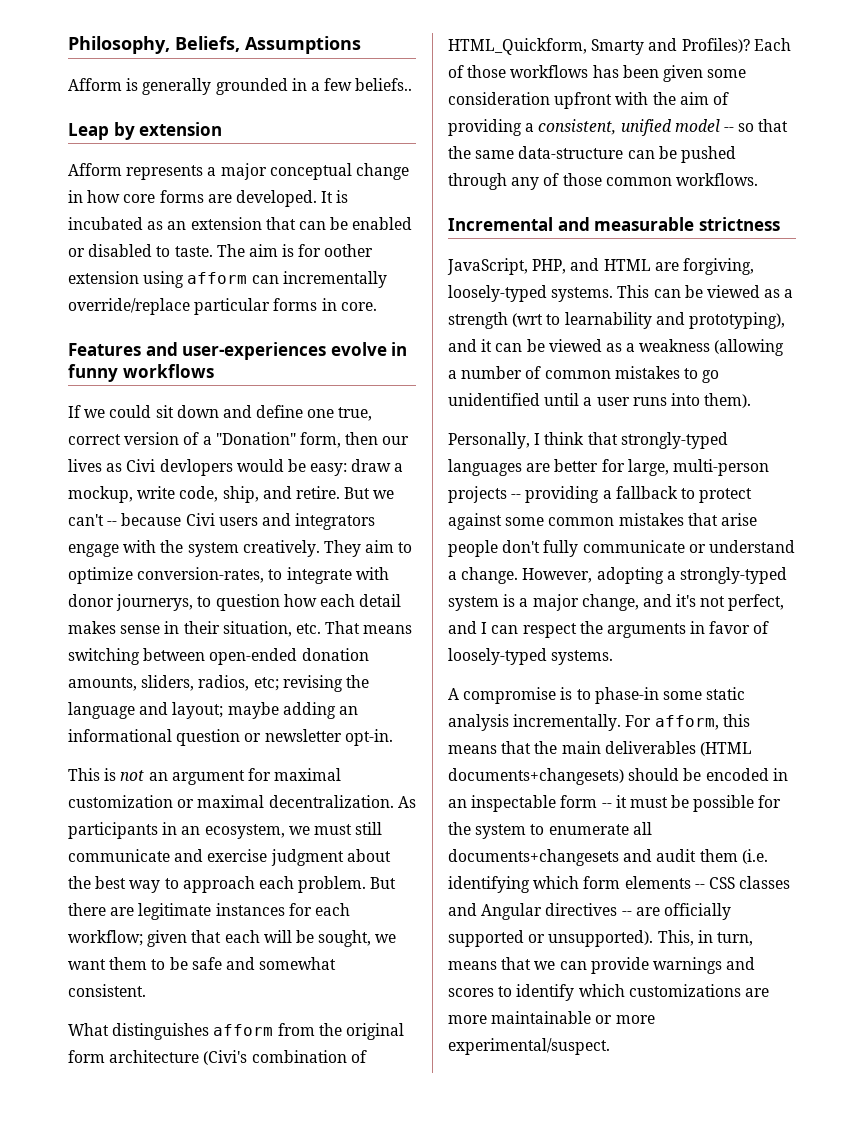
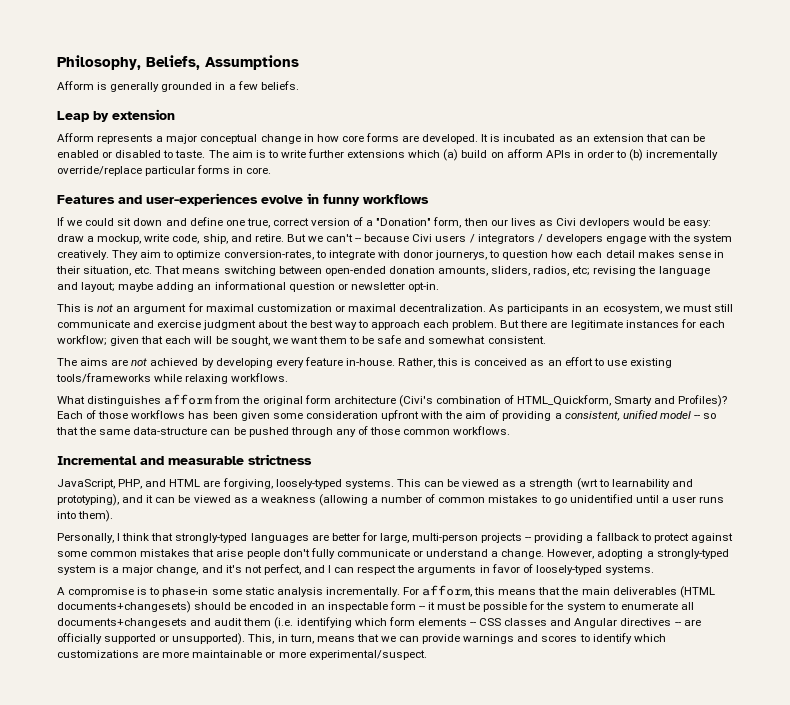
[355,78,413,91] beliefs.. -> [260,81,299,90] beliefs.
[298,244,374,257] [68,271,279,288] for oother extension using afform can -> [267,149,644,161] to write further extensions which (a) build on afform APIs in order to (b)
[261,513,376,530] and integrators -> [469,234,603,244] / integrators / developers
(146, 990) none -> [57,357,672,368] [56,373,289,384] // The aims are not achieved by developing every feature in-house. Rather, this is conceived as an effort to use existing tools/frameworks while relaxing workflows.

